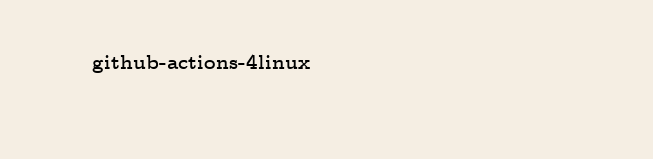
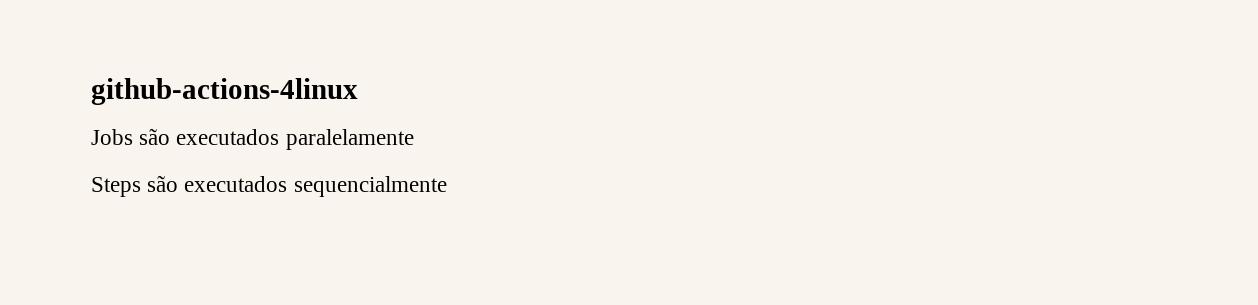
(310, 63) none -> [91,128,414,150] [91,175,447,197] // Jobs são executados paralelamente // Steps são executados sequencialmente

